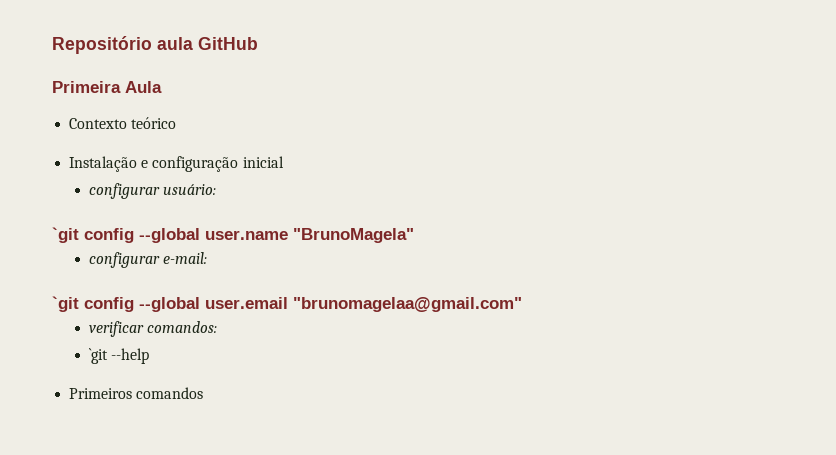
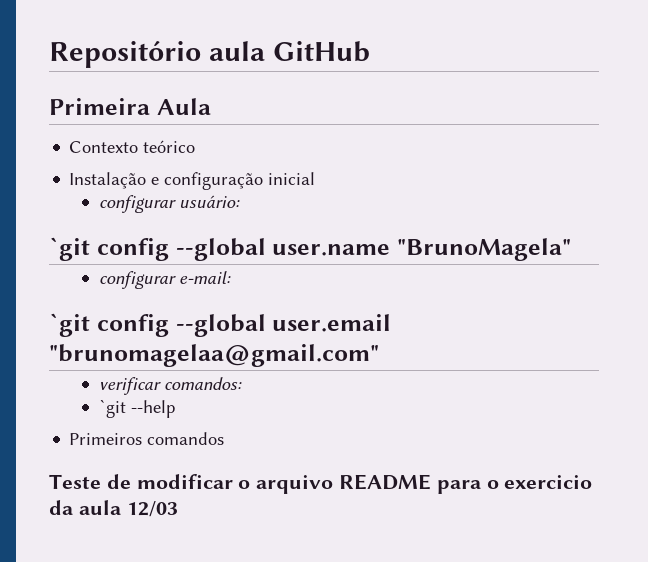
(204, 393) none -> [49,474,593,494] [49,500,178,517] // Teste de modificar o arquivo README para o exercicio da aula 12/03

